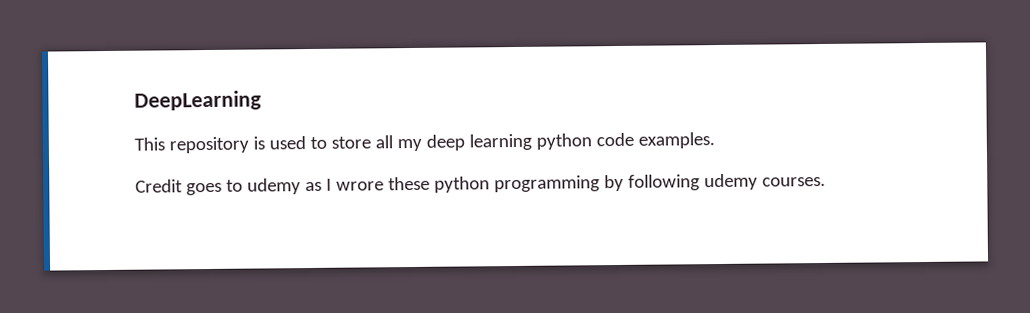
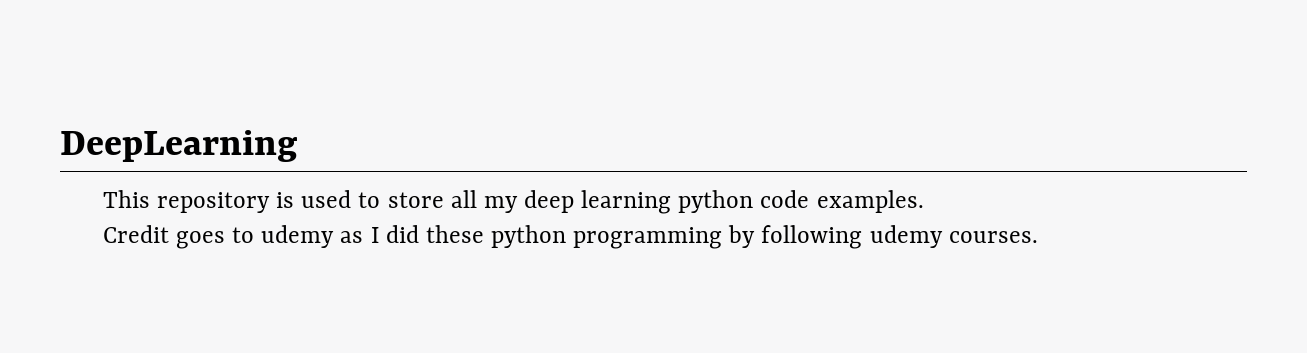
[335,181,384,191] wrore -> [385,225,419,243] did

